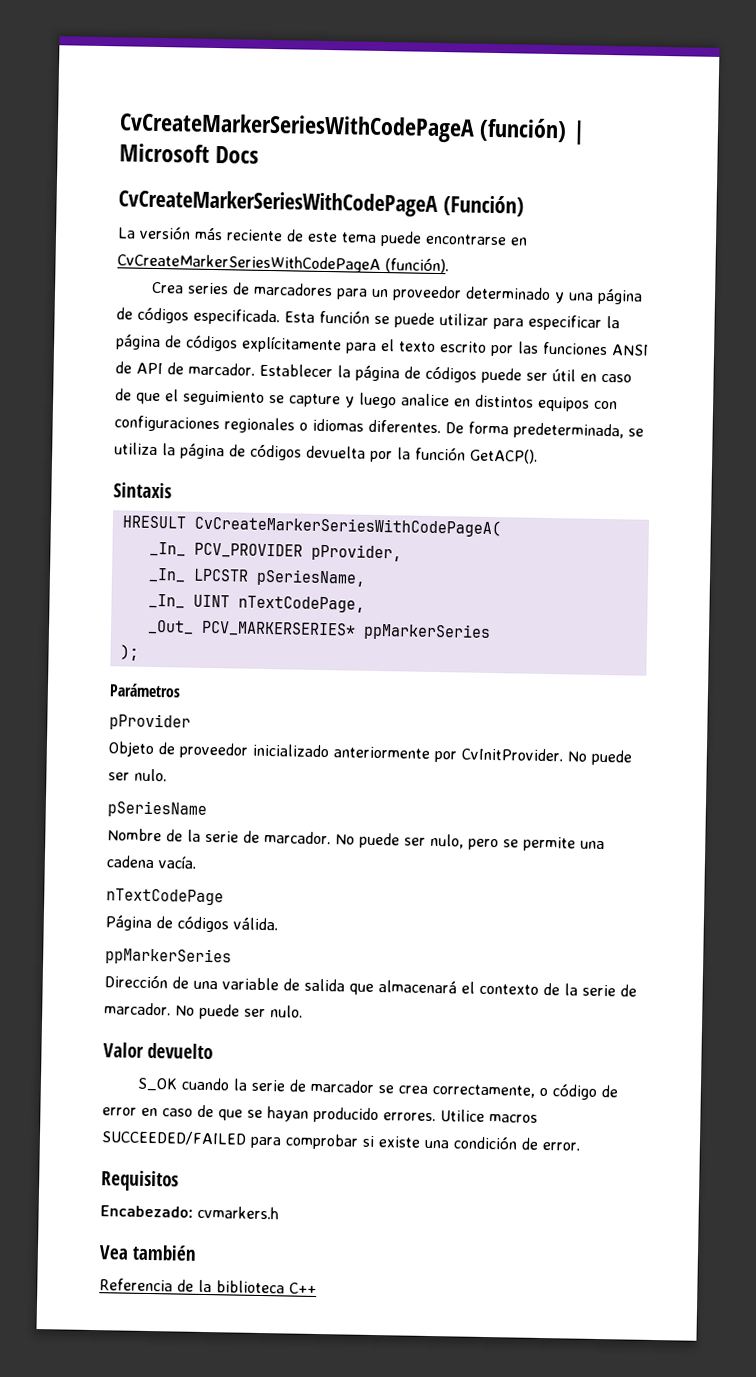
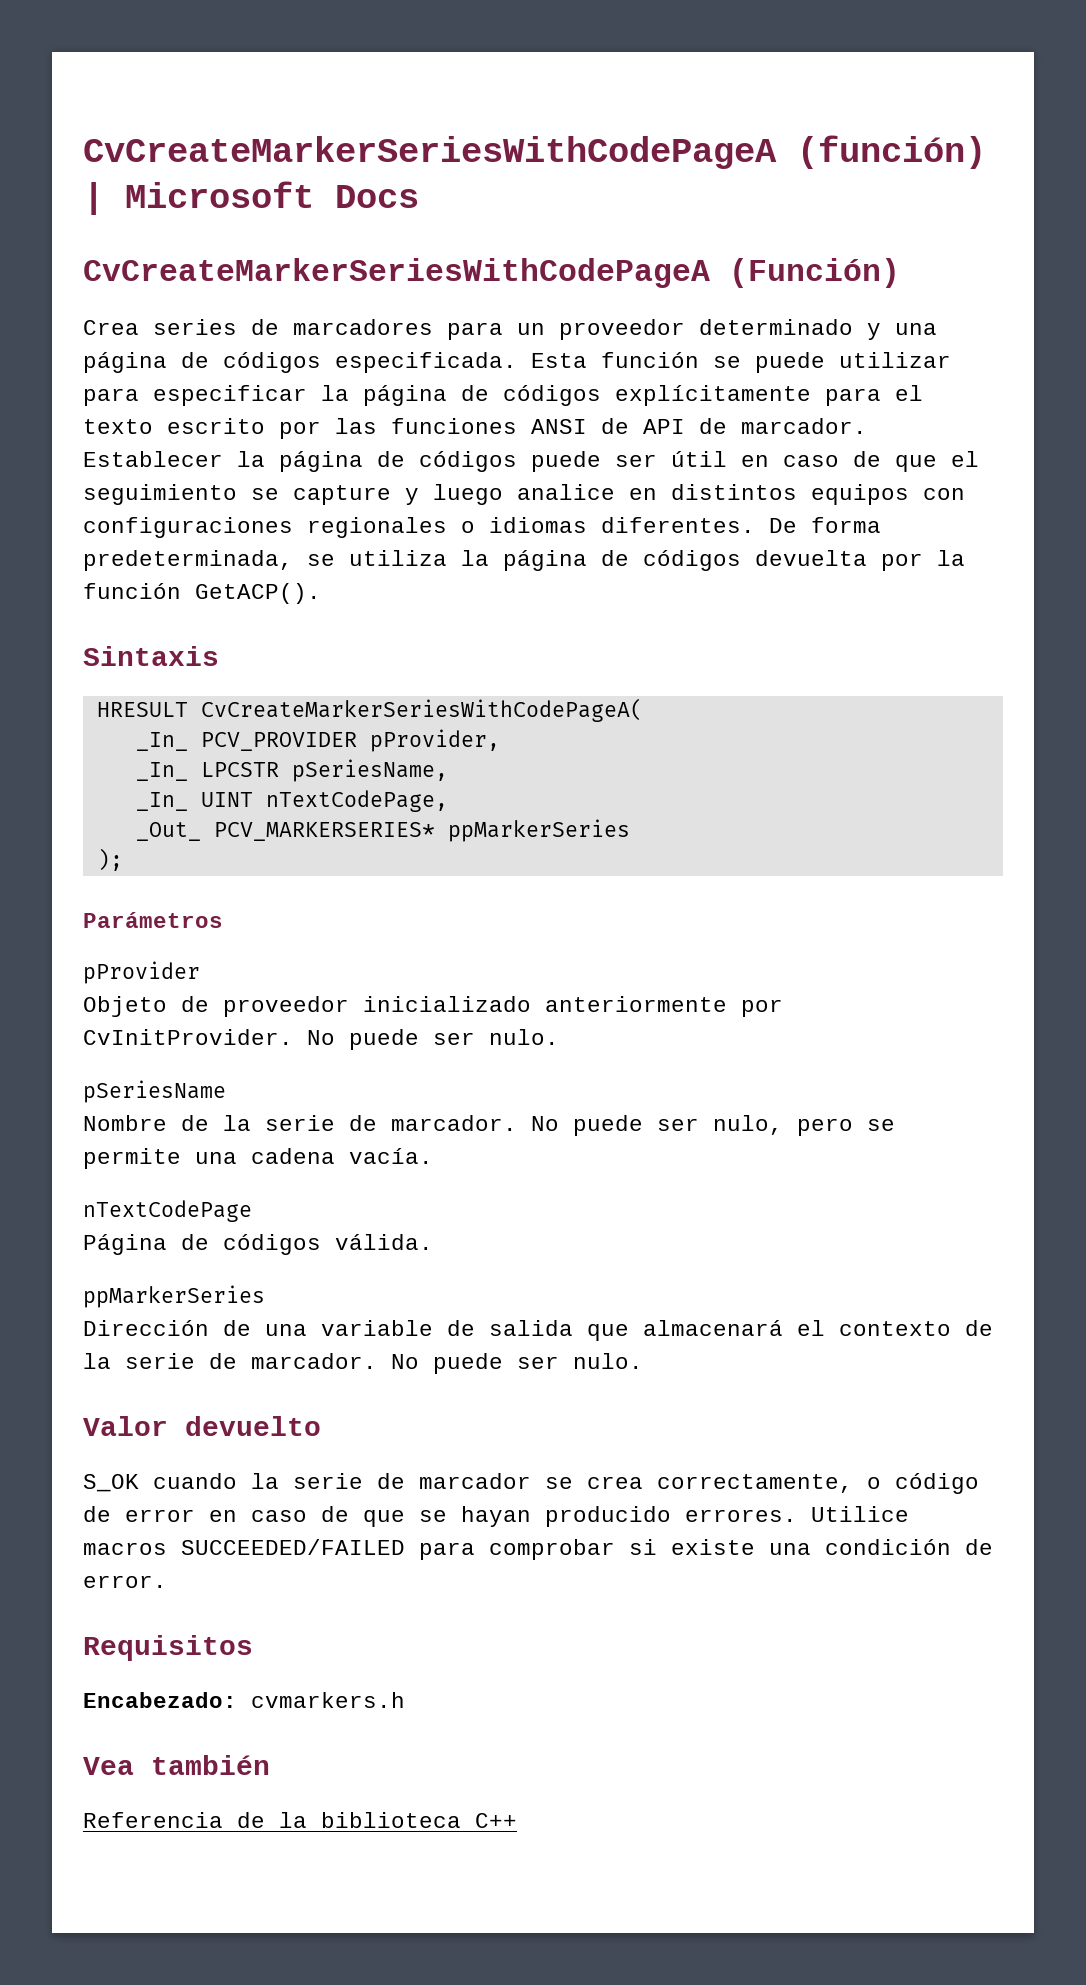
[117,225,528,247] [117,253,449,274] // La versión más reciente de este tema puede encontrarse en CvCreateMarkerSeriesWithCodePageA (función). -> (900, 273) none

